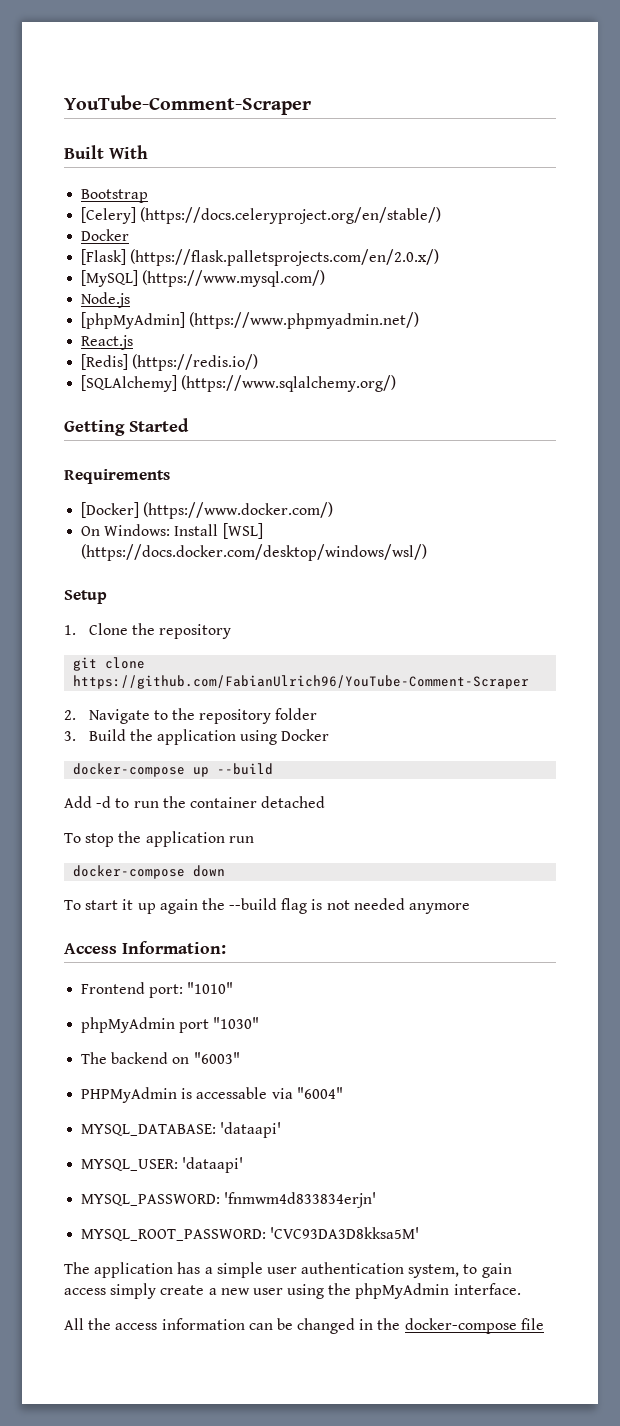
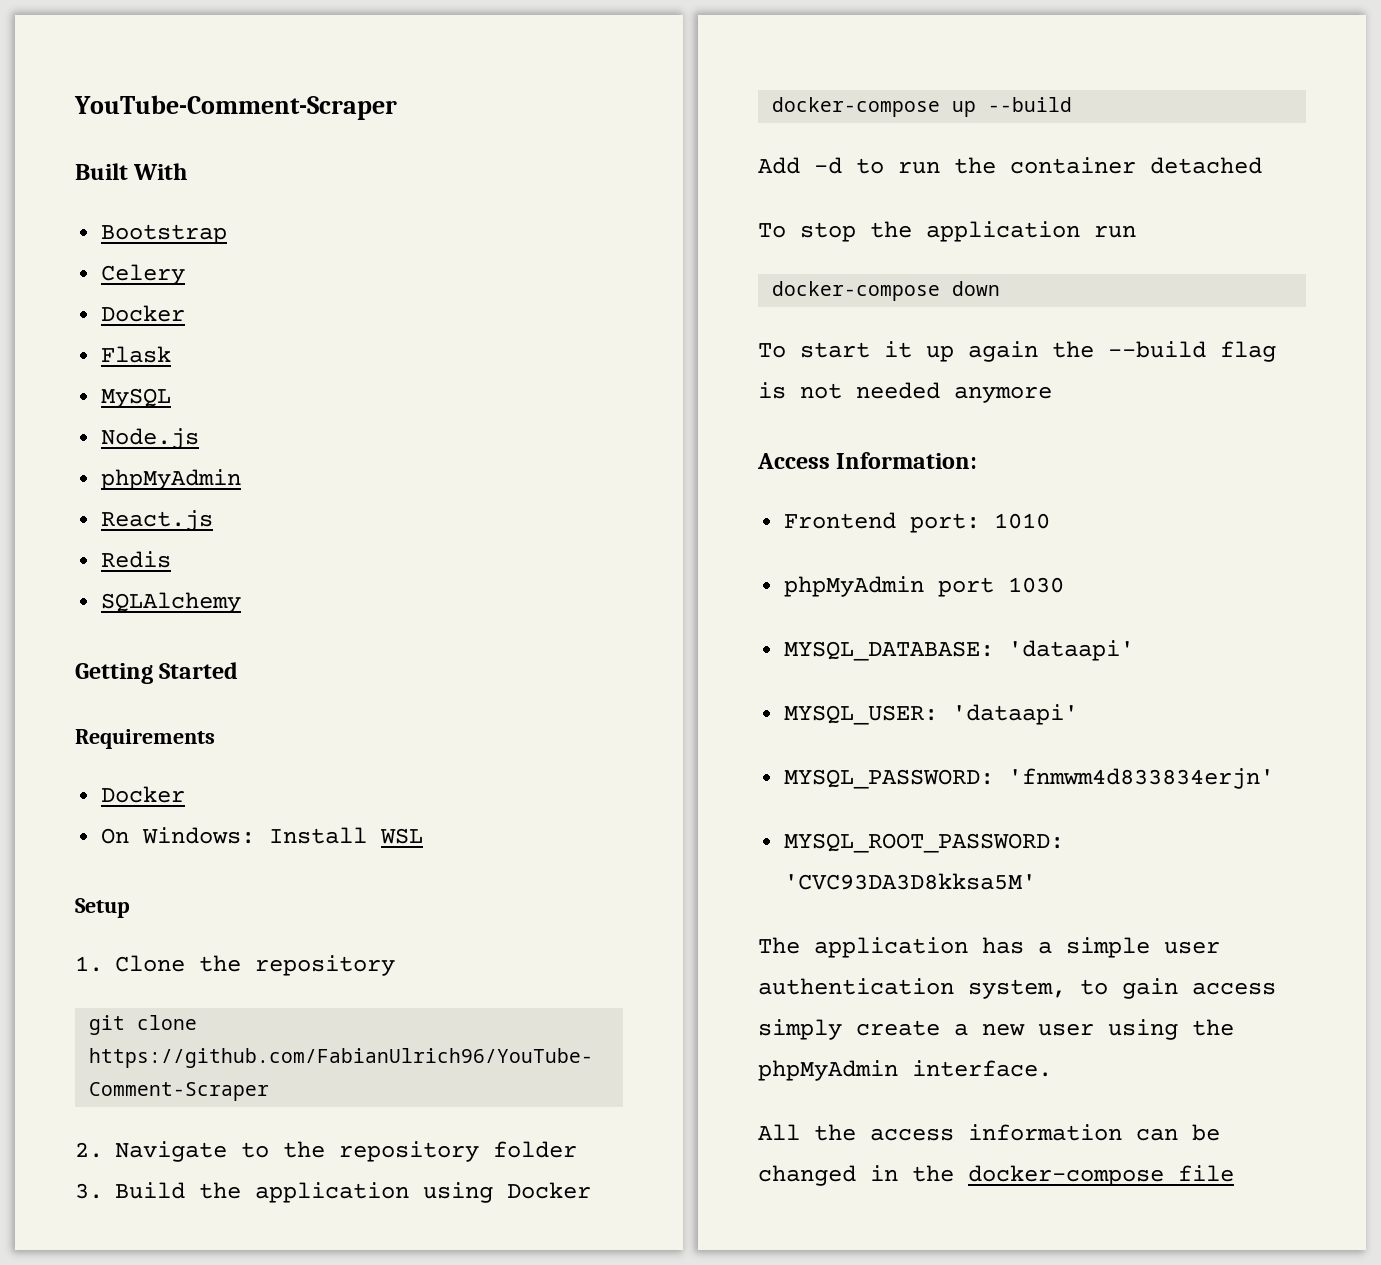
[81,207,442,224] [81,229,130,241] [81,249,440,266] [81,270,326,287] [Celery] (https://docs.celeryproject.org/en/stable/) // Docker // [Flask] (https://flask.palletsprojects.com/en/2.0.x/) // [MySQL] (https://www.mysql.com/) -> [101,264,186,285] [101,305,186,322] [101,346,172,363] [101,388,172,408] Celery // Docker // Flask // MySQL
[81,312,420,329] [phpMyAdmin] (https://www.phpmyadmin.net/) -> [101,469,242,490] phpMyAdmin
[81,354,259,371] [81,375,397,392] [Redis] (https://redis.io/) // [SQLAlchemy] (https://www.sqlalchemy.org/) -> [101,551,172,568] [101,592,242,613] Redis // SQLAlchemy
[81,502,334,519] [Docker] (https://www.docker.com/) -> [101,786,186,803] Docker
[222,523,263,539] [81,544,428,561] [WSL] (https://docs.docker.com/desktop/windows/wsl/) -> [380,828,424,844] WSL
[187,982,234,994] "1010" -> [994,513,1051,529] 1010
[213,1017,260,1029] [81,1052,240,1064] [81,1087,343,1103] "1030" // The backend on "6003" // PHPMyAdmin is accessable via "6004" -> [1008,577,1065,593] 1030

